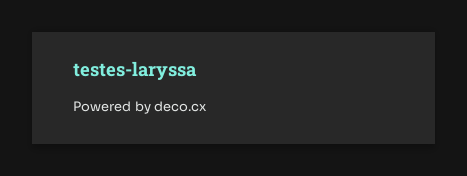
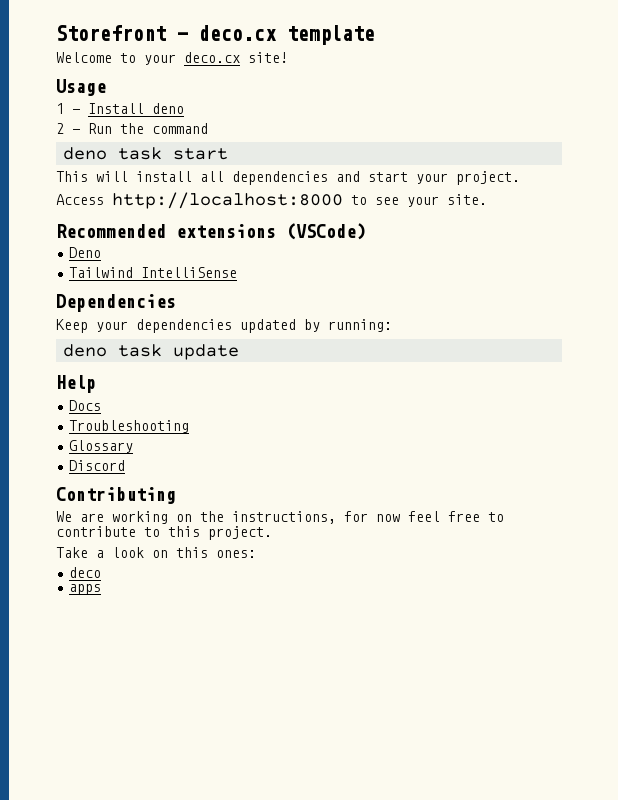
[73,61,197,80] [73,101,208,114] testes-laryssa // Powered by deco.cx -> [56,25,375,45] [56,52,288,65] [56,79,106,96] [56,103,184,114] [56,123,208,134] [63,147,229,160] [56,171,520,185] [56,192,487,209] [56,223,366,240] [69,247,102,258] [69,267,238,278] [56,294,176,312] [56,319,392,333] [63,344,240,360] [56,375,96,393] [69,400,102,411] [69,420,190,433] [69,440,134,453] [69,460,126,471] [56,487,176,504] [56,511,504,524] [56,526,272,540] [56,547,256,558] [69,567,102,578] [69,584,102,595] Storefront — deco.cx template // Welcome to your deco.cx site! // Usage // 1 - Install deno // 2 - Run the command // deno task start // This will install all dependencies and start your project. // Access http://localhost:8000 to see your site. // Recommended extensions (VSCode) // Deno // Tailwind IntelliSense // Dependencies // Keep your dependencies updated by running: // deno task update // Help // Docs // Troubleshooting // Glossary // Discord // Contributing // We are working on the instructions, for now feel free to contribute to this project. // Take a look on this ones: // deco // apps

